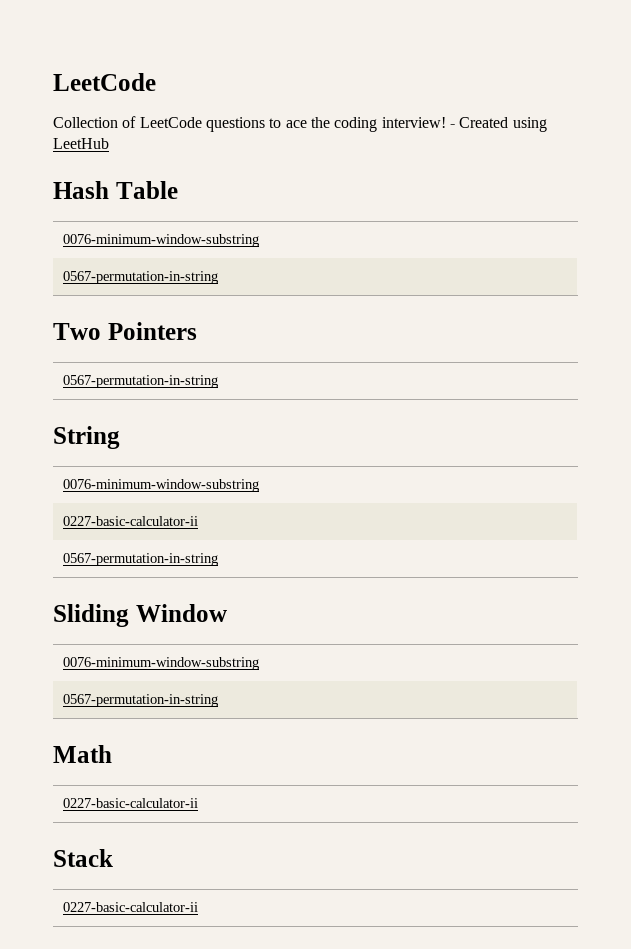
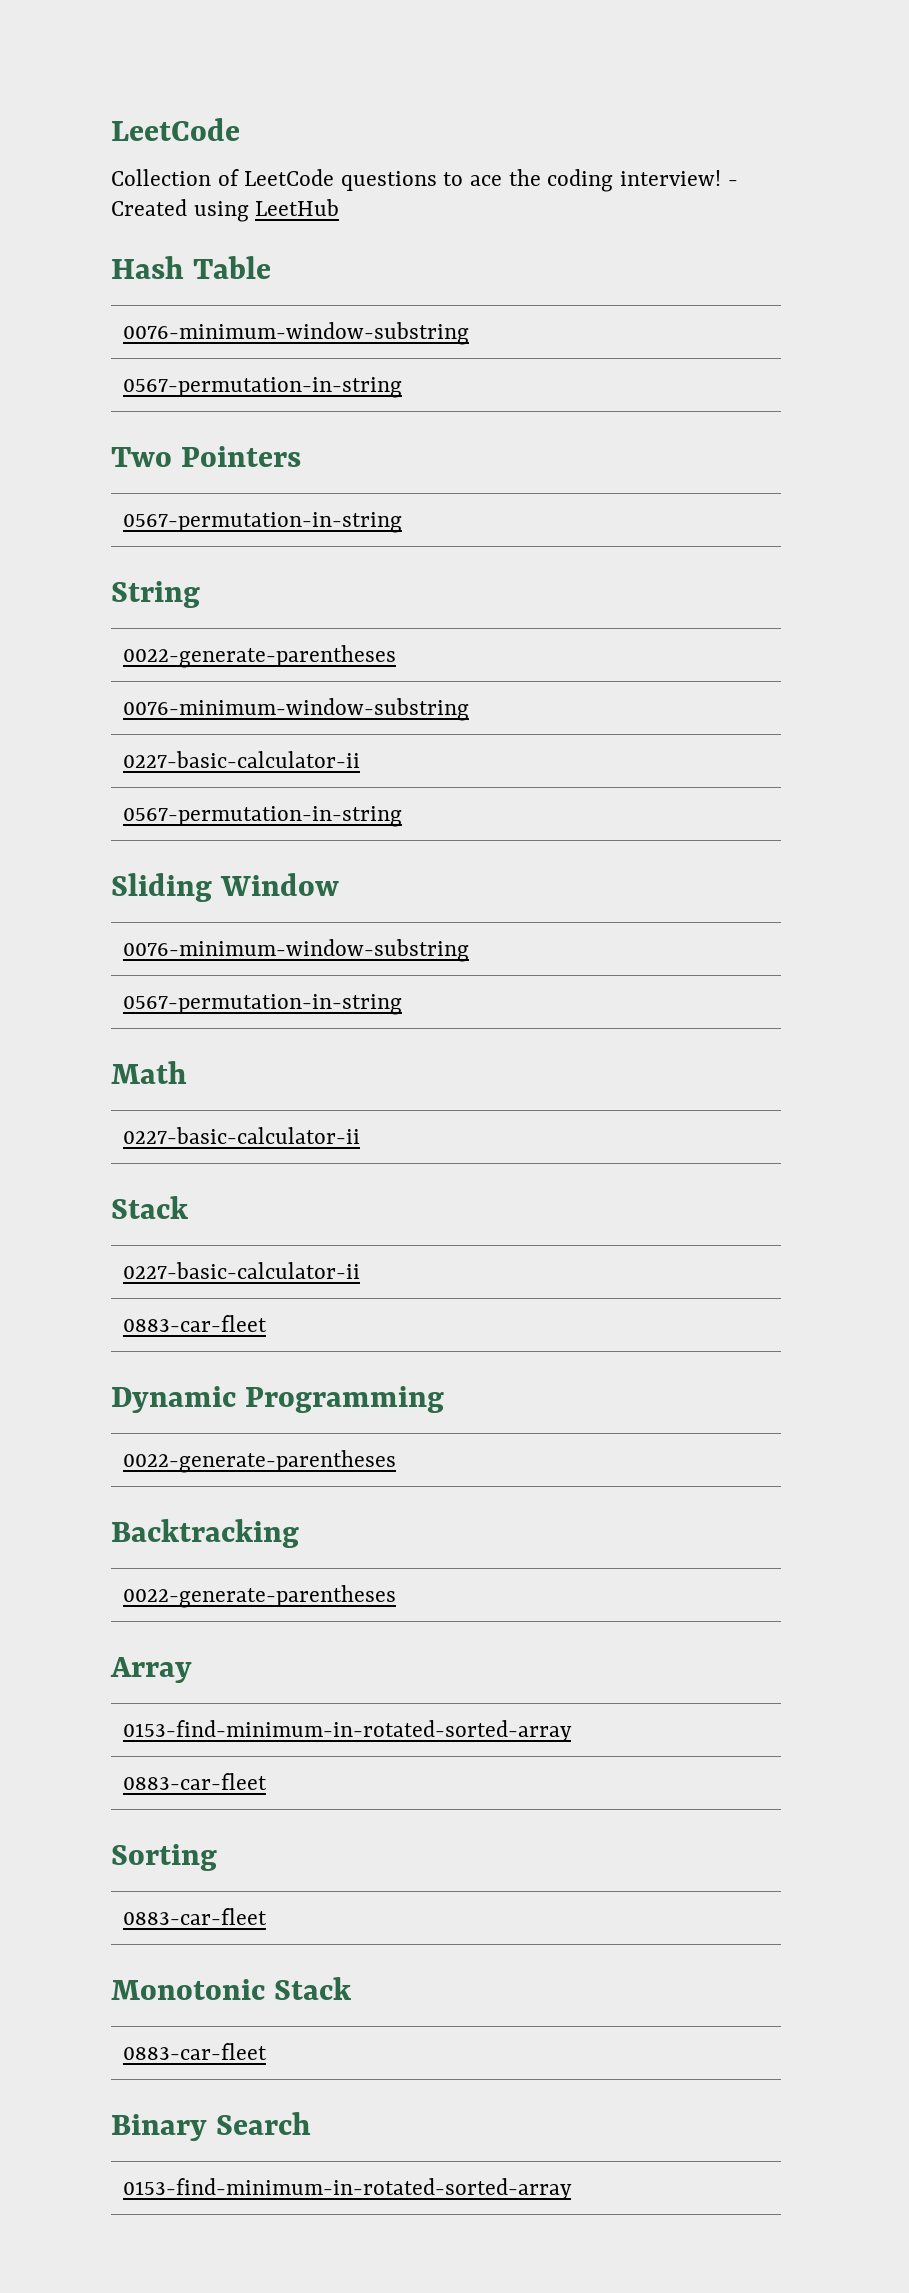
(120, 437) none -> [123,645,397,668] // 0022-generate-parentheses
(198, 907) none -> [123,1315,268,1332] [111,1386,445,1413] [123,1450,397,1473] [111,1519,299,1548] [123,1585,397,1608] [110,1657,192,1683] [123,1720,573,1742] [123,1773,268,1790] [111,1844,217,1871] [123,1908,268,1925] [111,1977,352,2000] [123,2043,268,2060] [111,2112,312,2141] [123,2178,573,2200] // 0883-car-fleet // Dynamic Programming // 0022-generate-parentheses // Backtracking // 0022-generate-parentheses // Array // 0153-find-minimum-in-rotated-sorted-array // 0883-car-fleet // Sorting // 0883-car-fleet // Monotonic Stack // 0883-car-fleet // Binary Search // 0153-find-minimum-in-rotated-sorted-array

